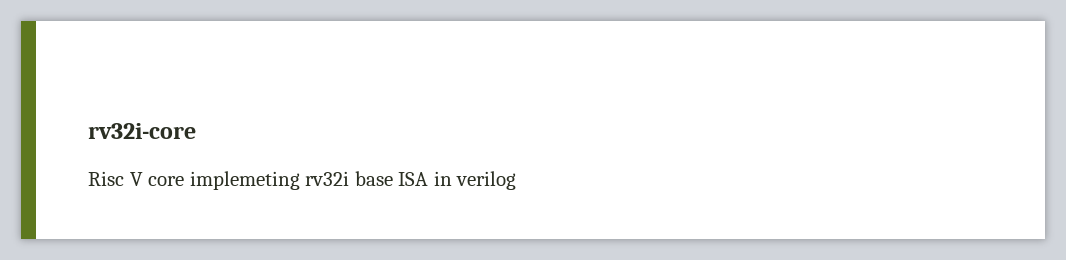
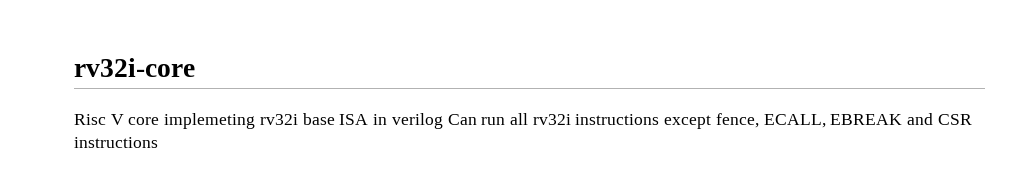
(517, 180) none -> [447,113,972,129] [74,137,158,148] Can run all rv32i instructions except fence, ECALL, EBREAK and CSR instructions

